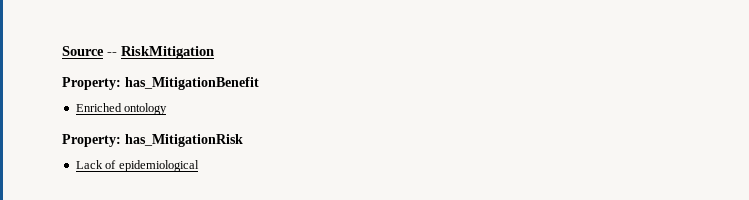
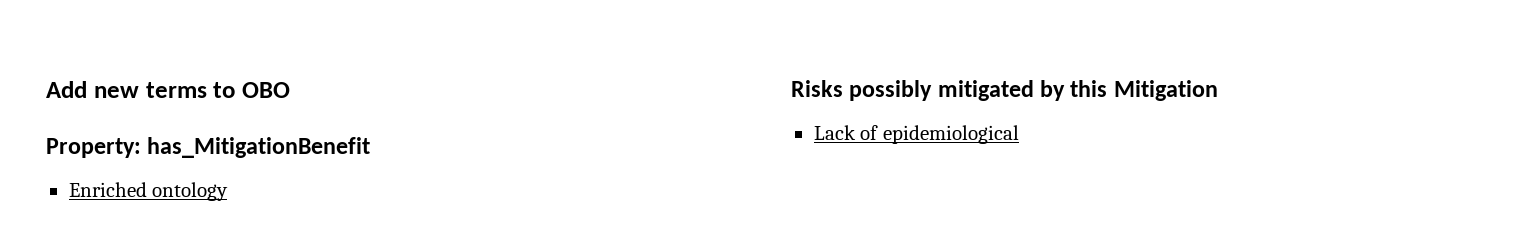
[62,46,214,59] Source -- RiskMitigation -> [46,81,290,98] Add new terms to OBO
[62,134,243,147] Property: has_MitigationRisk -> [791,80,1218,101] Risks possibly mitigated by this Mitigation

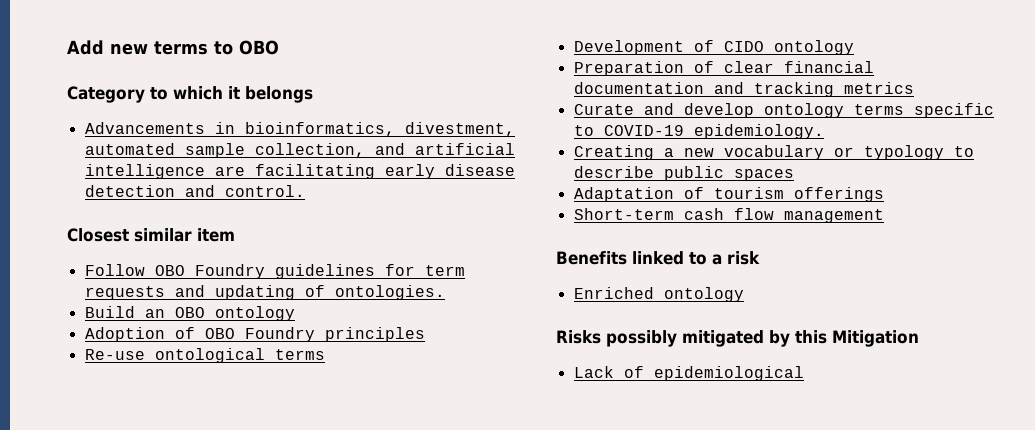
[46,137,371,158] Property: has_MitigationBenefit -> [67,86,313,103] [84,122,515,137] [84,143,515,158] [84,164,515,179] [84,185,305,197] [67,228,235,242] [84,264,465,279] [84,285,445,300] [84,306,295,321] [84,327,425,342] [84,348,325,363] [573,40,854,55] [573,61,874,76] [573,82,914,97] [573,103,994,118] [573,124,824,139] [573,145,974,160] [573,166,794,181] [573,187,884,202] [573,208,884,223] [556,251,760,265] Category to which it belongs // Advancements in bioinformatics, divestment, automated sample collection, and artificial intelligence are facilitating early disease detection and control. // Closest similar item // Follow OBO Foundry guidelines for term requests and updating of ontologies. // Build an OBO ontology // Adoption of OBO Foundry principles // Re-use ontological terms // Development of CIDO ontology // Preparation of clear financial documentation and tracking metrics // Curate and develop ontology terms specific to COVID-19 epidemiology. // Creating a new vocabulary or typology to describe public spaces // Adaptation of tourism offerings // Short-term cash flow management // Benefits linked to a risk

